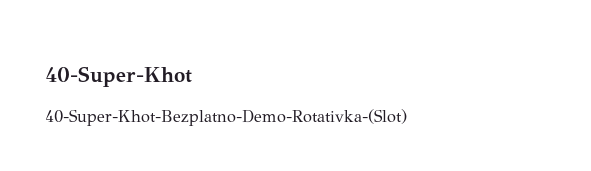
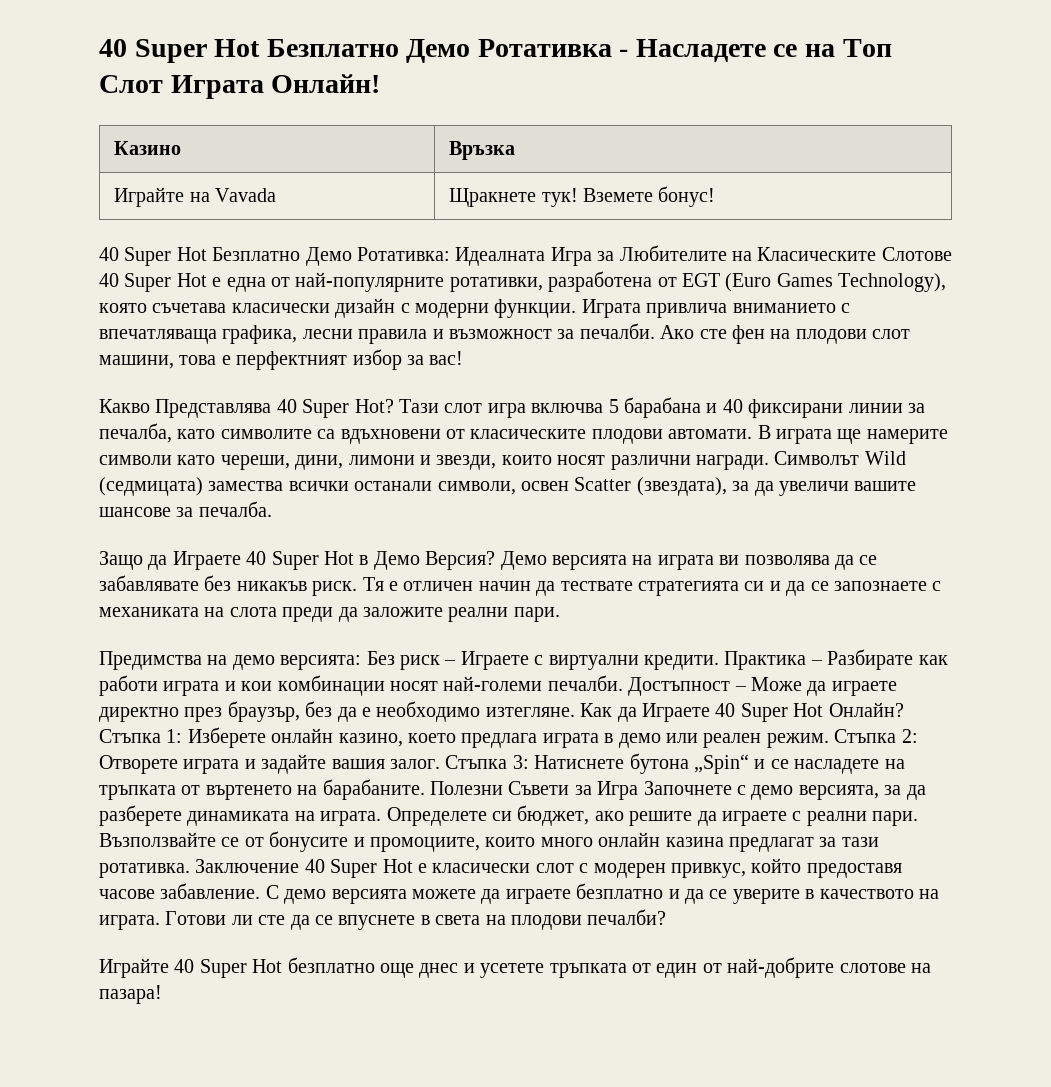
[45,66,192,87] [45,109,407,126] 40-Super-Khot // 40-Super-Khot-Bezplatno-Demo-Rotativka-(Slot) -> [99,39,892,63] [99,74,381,99] [114,141,182,155] [449,141,516,160] [114,187,276,207] [449,186,716,207] [99,245,952,266] [99,271,947,292] [99,298,850,318] [99,323,911,344] [99,349,464,370] [99,397,925,418] [99,423,948,444] [99,451,906,470] [99,477,917,496] [99,501,272,517] [99,551,878,570] [99,575,942,596] [99,607,560,622] [99,649,948,670] [99,675,897,696] [99,701,904,722] [99,727,918,748] [99,753,905,774] [99,779,926,800] [99,805,919,826] [99,831,879,852] [99,858,902,878] [99,883,939,904] [99,909,667,930] [99,957,931,978] [99,985,162,1004] 40 Super Hot Безплатно Демо Ротативка - Насладете се на Топ Слот Играта Онлайн! // Казино | Връзка // Играйте на Vavada | Щракнете тук! Вземете бонус! // 40 Super Hot Безплатно Демо Ротативка: Идеалната Игра за Любителите на Класическите Слотове 40 Super Hot е една от най-популярните ротативки, разработена от EGT (Euro Games Technology), която съчетава класически дизайн с модерни функции. Играта привлича вниманието с впечатляваща графика, лесни правила и възможност за печалби. Ако сте фен на плодови слот машини, това е перфектният избор за вас! // Какво Представлява 40 Super Hot? Тази слот игра включва 5 барабана и 40 фиксирани линии за печалба, като символите са вдъхновени от класическите плодови автомати. В играта ще намерите символи като череши, дини, лимони и звезди, които носят различни награди. Символът Wild (седмицата) замества всички останали символи, освен Scatter (звездата), за да увеличи вашите шансове за печалба. // Защо да Играете 40 Super Hot в Демо Версия? Демо версията на играта ви позволява да се забавлявате без никакъв риск. Тя е отличен начин да тествате стратегията си и да се запознаете с механиката на слота преди да заложите реални пари. // Предимства на демо версията: Без риск – Играете с виртуални кредити. Практика – Разбирате как работи играта и кои комбинации носят най-големи печалби. Достъпност – Може да играете директно през браузър, без да е необходимо изтегляне. Как да Играете 40 Super Hot Онлайн? Стъпка 1: Изберете онлайн казино, което предлага играта в демо или реален режим. Стъпка 2: Отворете играта и задайте вашия залог. Стъпка 3: Натиснете бутона „Spin“ и се насладете на тръпката от въртенето на барабаните. Полезни Съвети за Игра Започнете с демо версията, за да разберете динамиката на играта. Определете си бюджет, ако решите да играете с реални пари. Възползвайте се от бонусите и промоциите, които много онлайн казина предлагат за тази ротативка. Заключение 40 Super Hot е класически слот с модерен привкус, който предоставя часове забавление. С демо версията можете да играете безплатно и да се уверите в качеството на играта. Готови ли сте да се впуснете в света на плодови печалби? // Играйте 40 Super Hot безплатно още днес и усетете тръпката от един от най-добрите слотове на пазара!

